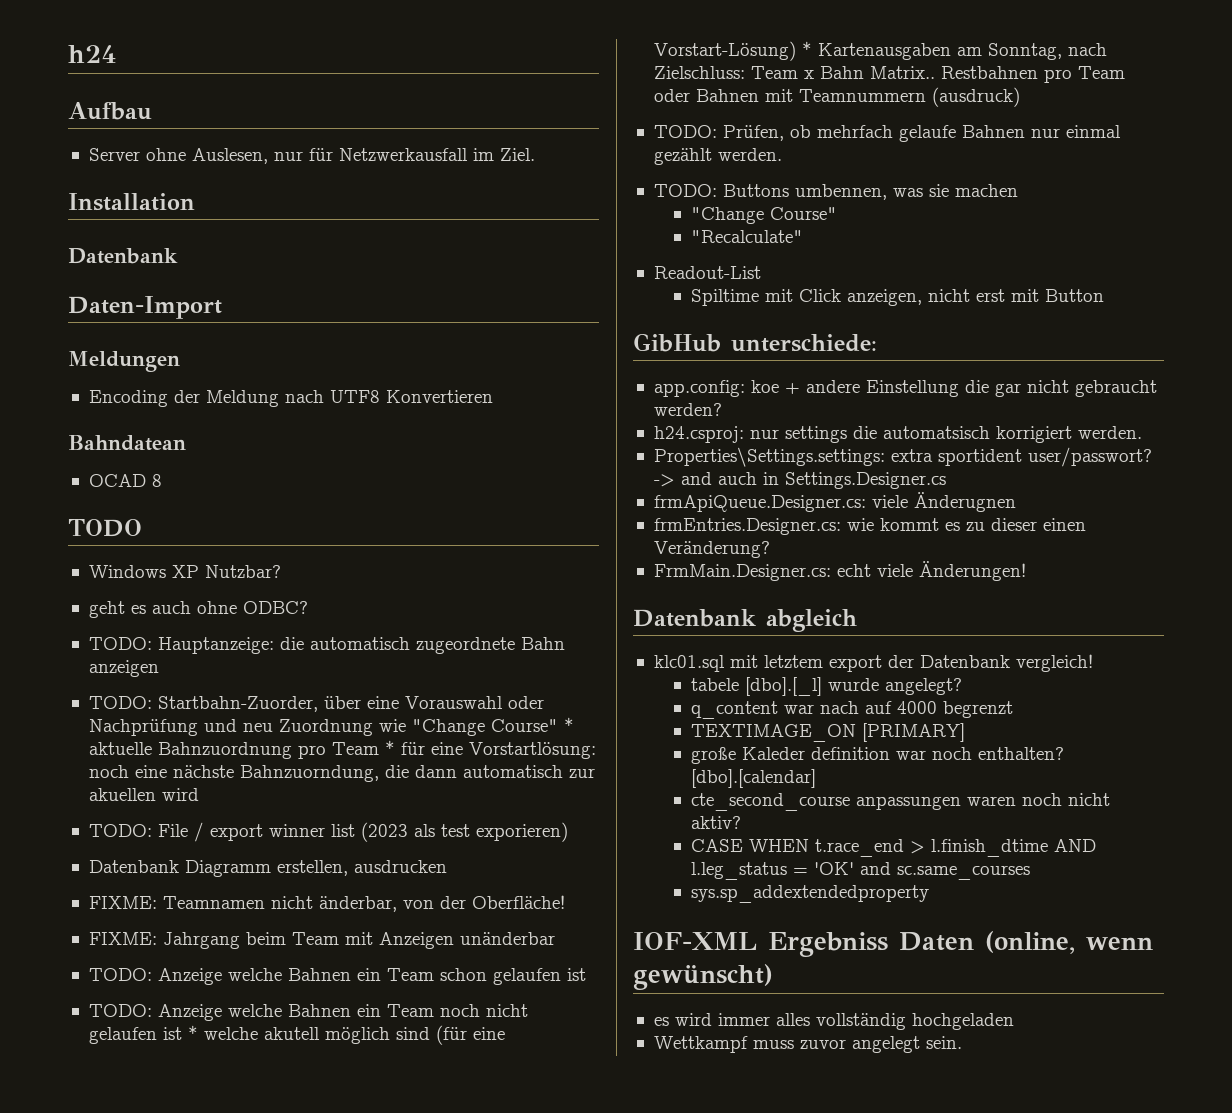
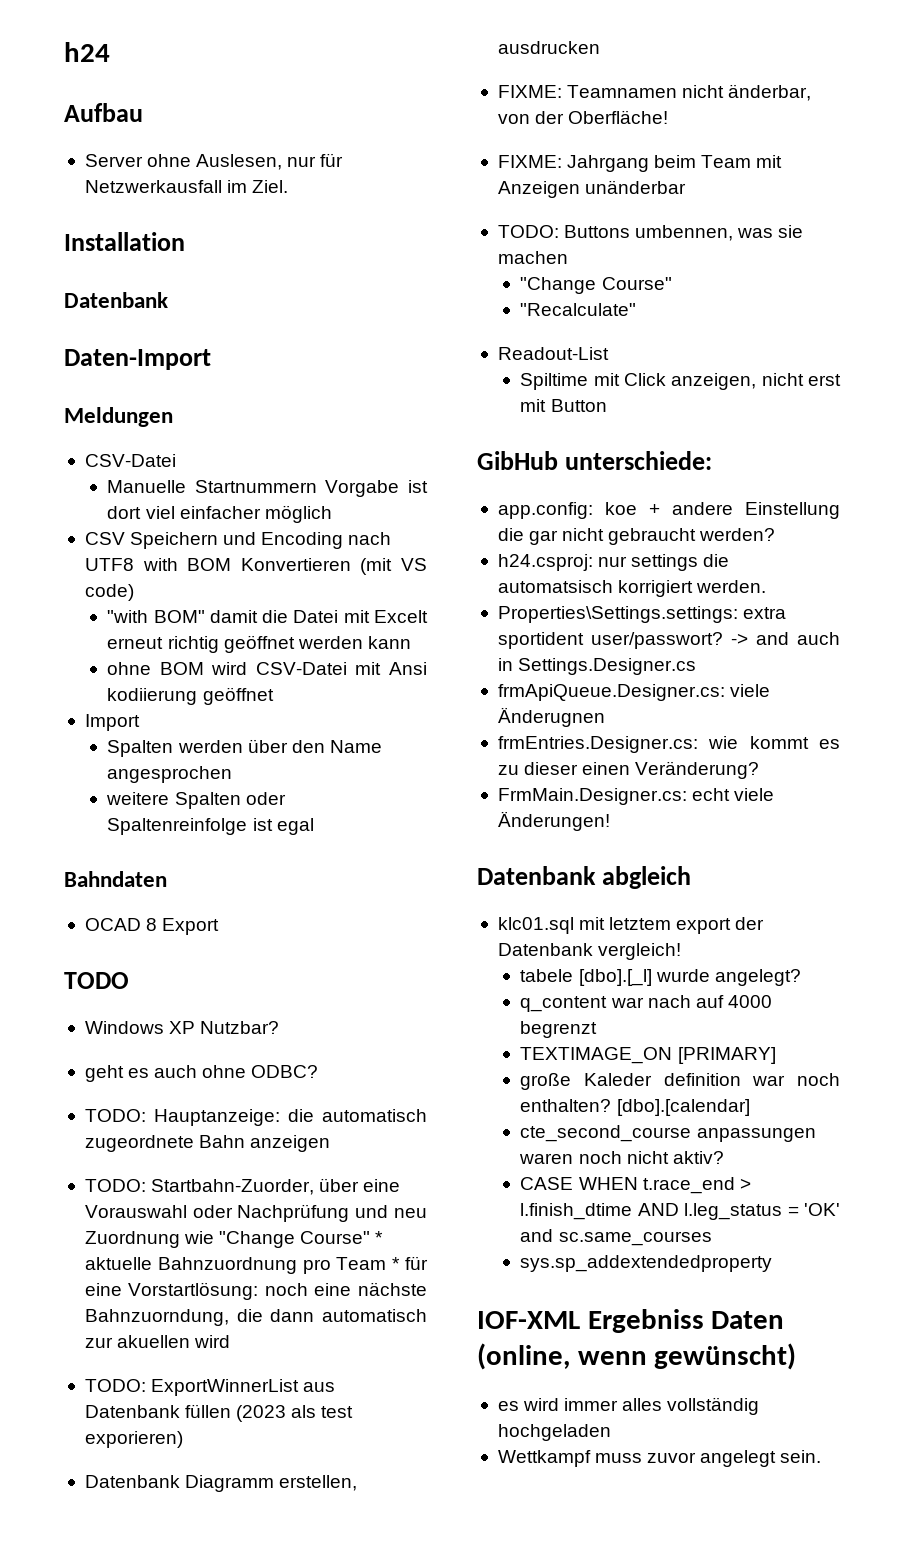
[88,390,493,407] [68,435,186,451] Encoding der Meldung nach UTF8 Konvertieren // Bahndatean -> [84,454,176,467] [107,480,428,497] [107,505,332,523] [84,532,392,549] [84,558,427,575] [84,584,134,601] [107,610,428,623] [107,635,411,653] [107,662,428,675] [107,687,274,705] [84,714,140,731] [107,739,382,757] [107,766,233,783] [106,792,286,809] [107,818,314,835] [64,871,167,887] CSV-Datei // Manuelle Startnummern Vorgabe ist dort viel einfacher möglich // CSV Speichern und Encoding nach UTF8 with BOM Konvertieren (mit VS code) // "with BOM" damit die Datei mit Excelt erneut richtig geöffnet werden kann // ohne BOM wird CSV-Datei mit Ansi kodiierung geöffnet // Import // Spalten werden über den Name angesprochen // weitere Spalten oder Spaltenreinfolge ist egal // Bahndaten
(162, 480) none -> [162,918,220,935] Export
[157,822,355,842] File / export winner list -> [151,1379,336,1396] [84,1404,232,1418] ExportWinnerList aus Datenbank füllen
[88,968,586,985] [88,1004,528,1021] [88,1025,505,1045] [653,41,1107,61] [653,66,1125,83] [653,87,1020,107] [653,125,1121,142] [653,148,782,165] // TODO: Anzeige welche Bahnen ein Team schon gelaufen ist // TODO: Anzeige welche Bahnen ein Team noch nicht gelaufen ist * welche akutell möglich sind (für eine Vorstart-Lösung) * Kartenausgaben am Sonntag, nach Zielschluss: Team x Bahn Matrix.. Restbahnen pro Team oder Bahnen mit Teamnummern (ausdruck) // TODO: Prüfen, ob mehrfach gelaufe Bahnen nur einmal gezählt werden. -> (687, 187) none

